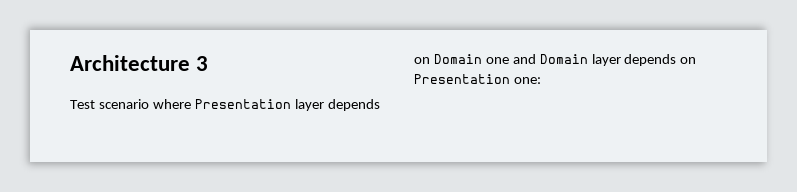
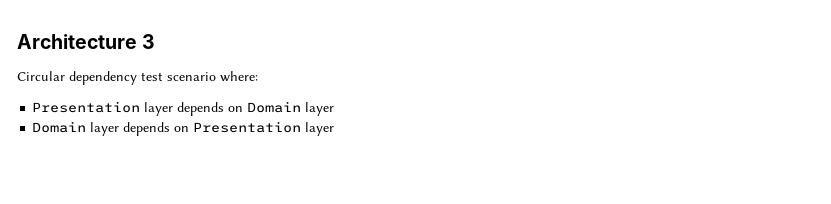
[70,99,191,109] Test scenario where -> [17,71,258,85] Circular dependency test scenario where: //
[485,54,536,64] one and -> [305,102,335,116] layer //
[513,77,541,84] one: -> [305,122,335,136] layer

